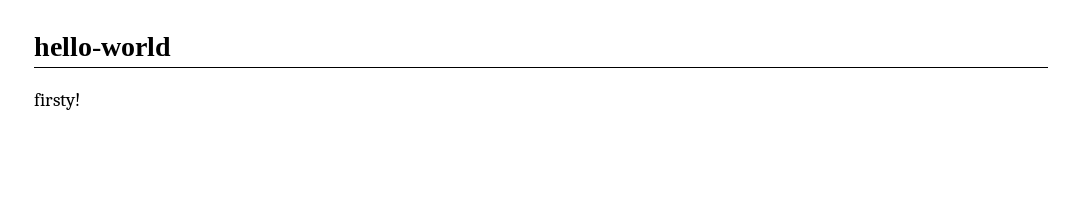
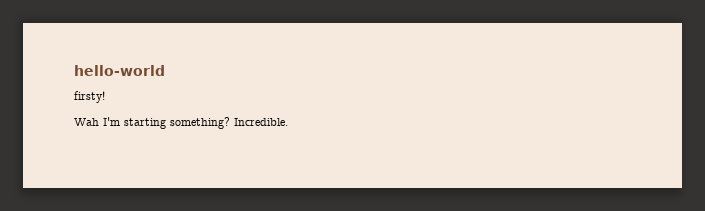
(80, 101) none -> [74,117,288,129] // Wah I'm starting something? Incredible.

